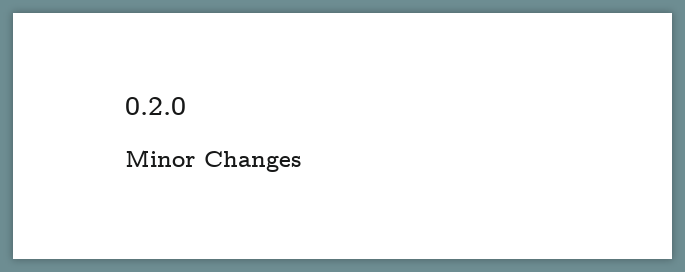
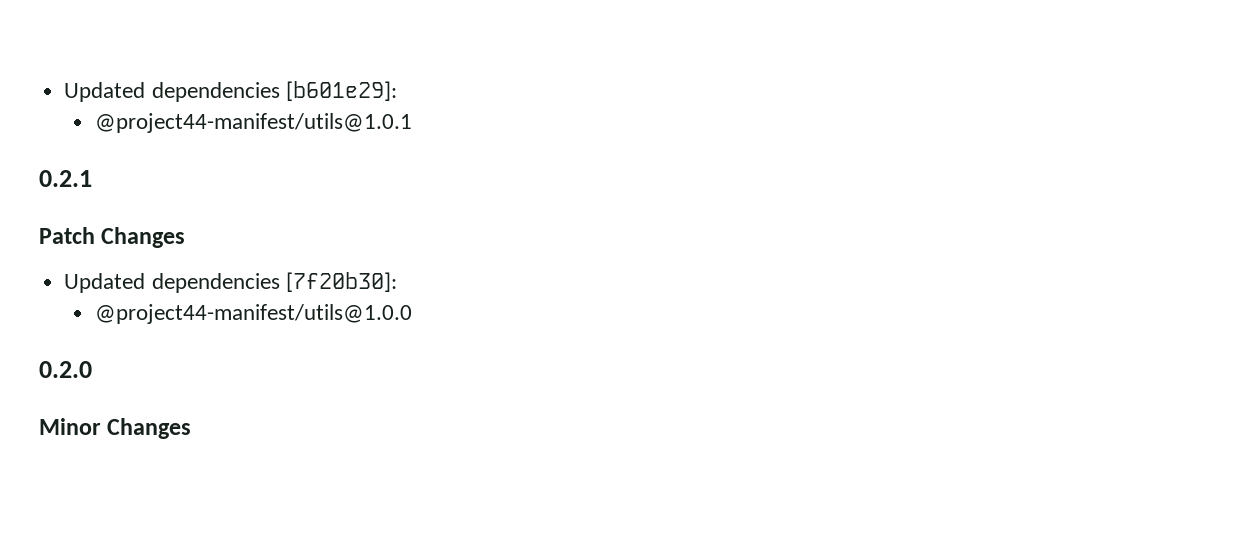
(125, 106) none -> [64,81,397,102] [94,113,412,133] [39,170,92,187] [39,227,186,248] [64,272,397,293] [94,304,412,324] Updated dependencies [b601e29]: // @project44-manifest/utils@1.0.1 // 0.2.1 // Patch Changes // Updated dependencies [7f20b30]: // @project44-manifest/utils@1.0.0 //

